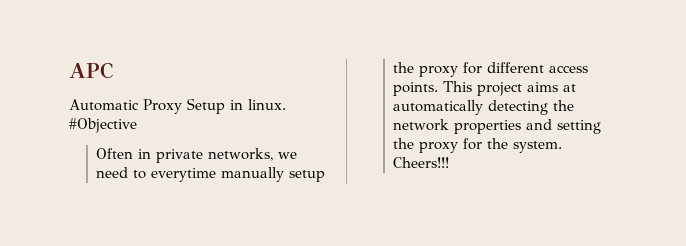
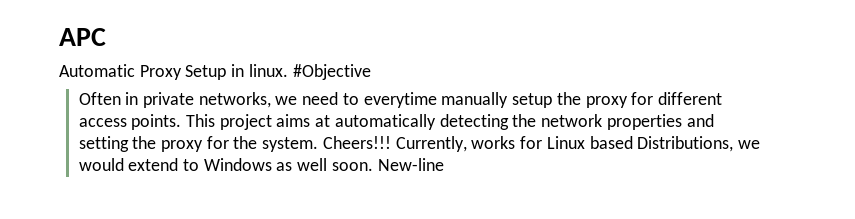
(450, 162) none -> [395,136,761,152] [78,158,444,171] Currently, works for Linux based Distributions, we would extend to Windows as well soon. New-line

